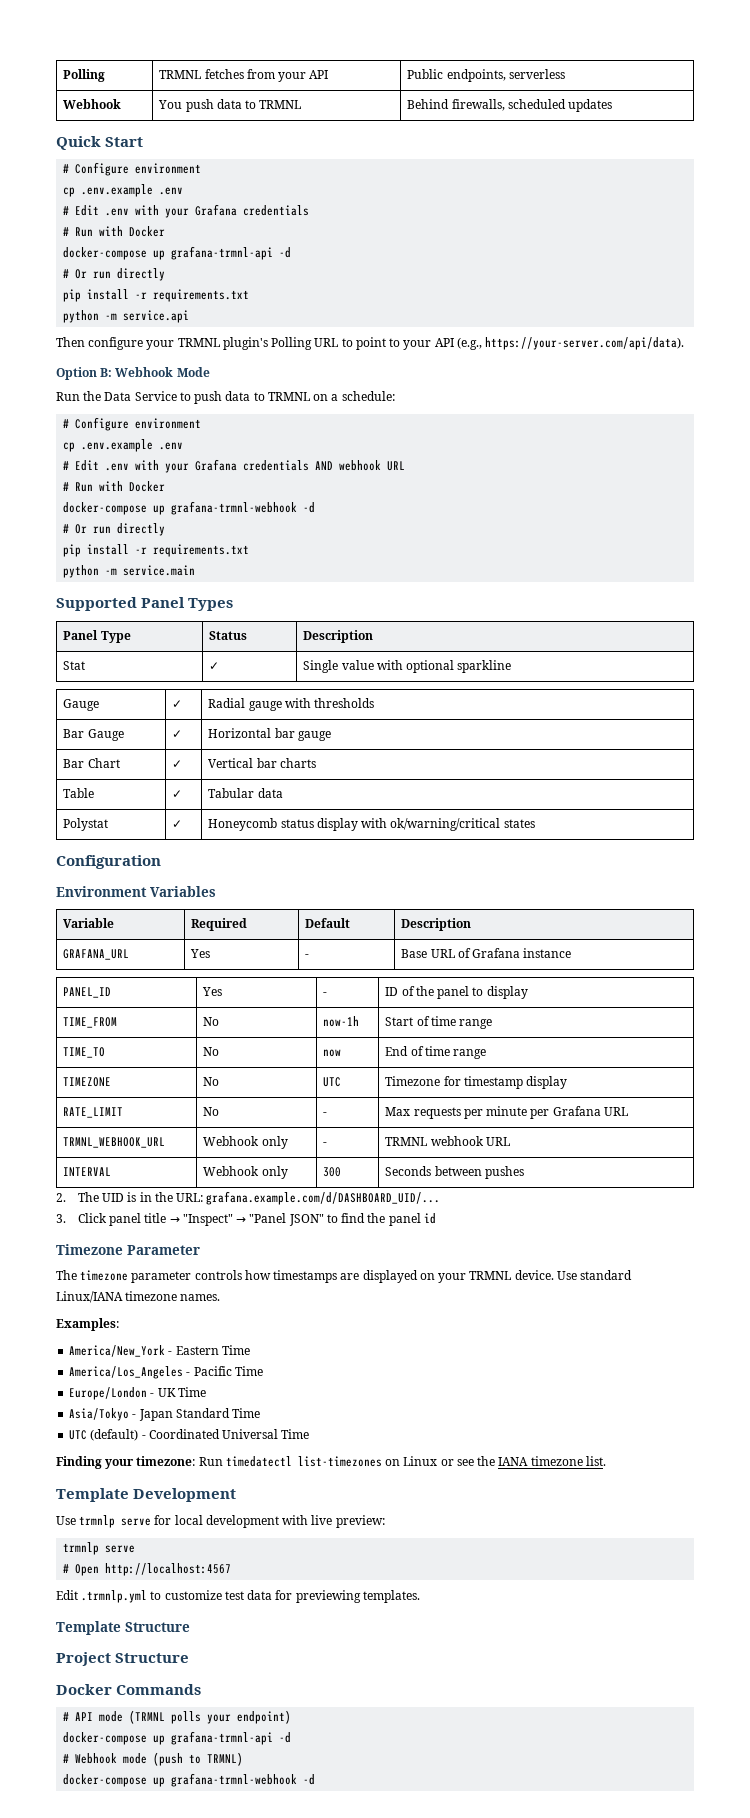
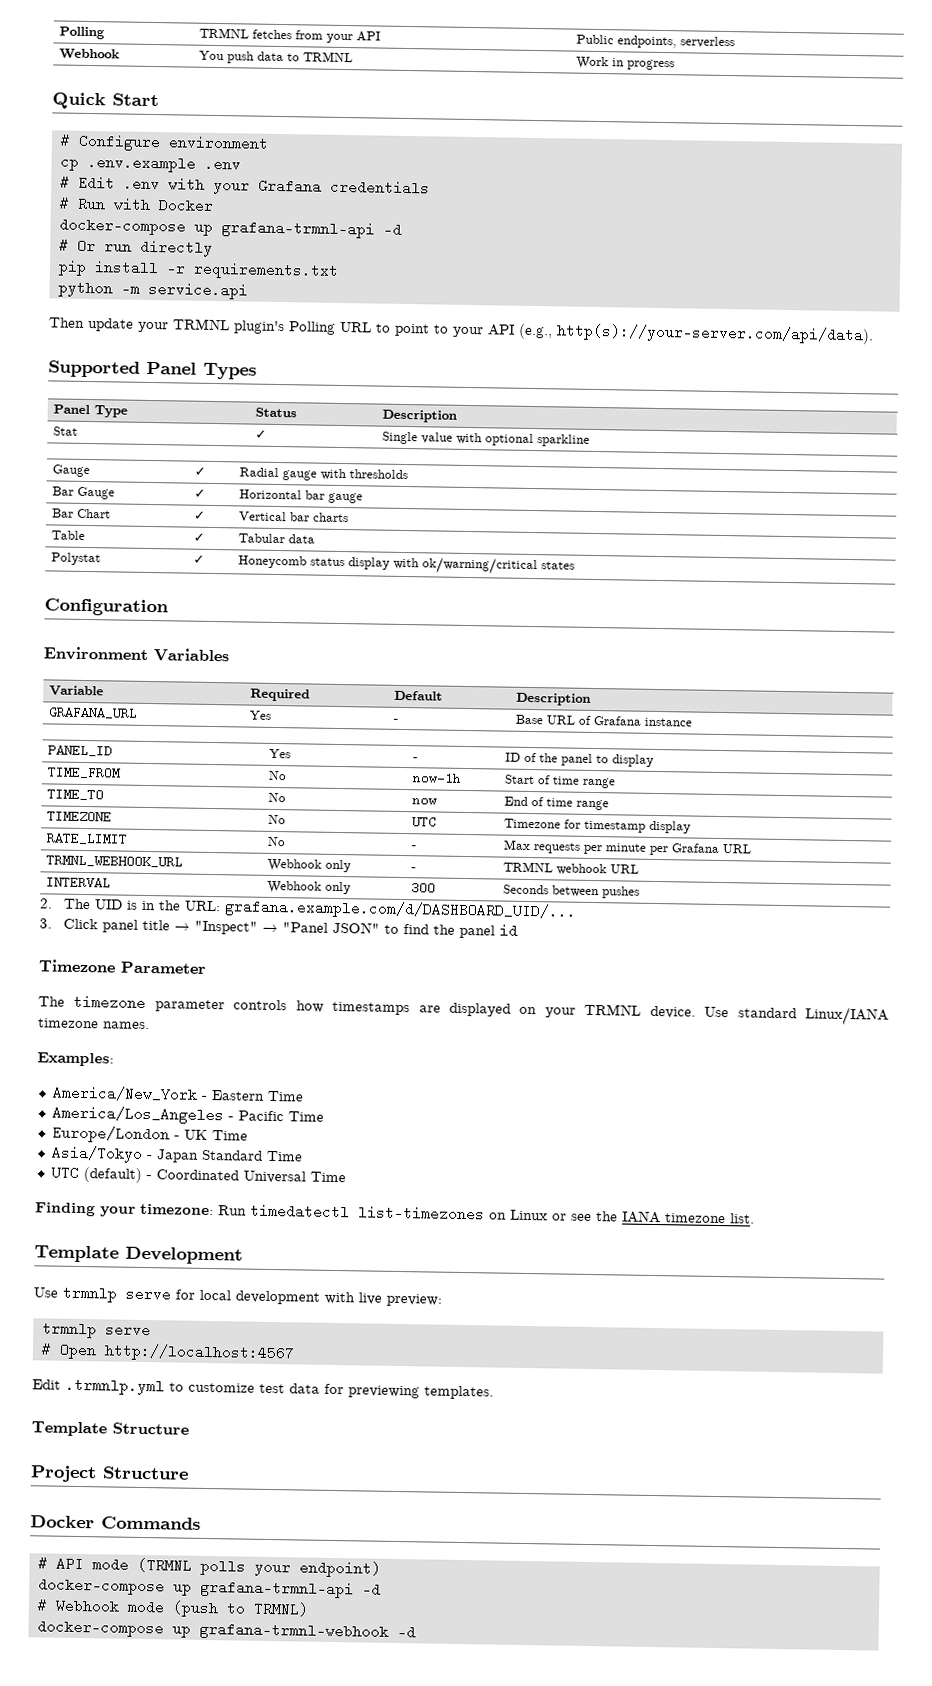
[407,99,613,112] Behind firewalls, scheduled updates -> [576,56,676,71] Work in progress
[88,337,144,350] configure -> [87,318,134,332] update
[485,337,685,350] [56,367,210,380] [56,391,395,404] [63,417,202,431] [63,439,184,452] [63,459,406,473] [63,481,166,492] [63,501,316,515] [63,523,166,536] [63,544,250,557] [63,565,196,578] https://your-server.com/api/data). // Option B: Webhook Mode // Run the Data Service to push data to TRMNL on a schedule: // # Configure environment // cp .env.example .env // # Edit .env with your Grafana credentials AND webhook URL // # Run with Docker // docker-compose up grafana-trmnl-webhook -d // # Or run directly // pip install -r requirements.txt // python -m service.main -> [556,323,874,345] http(s)://your-server.com/api/data).

